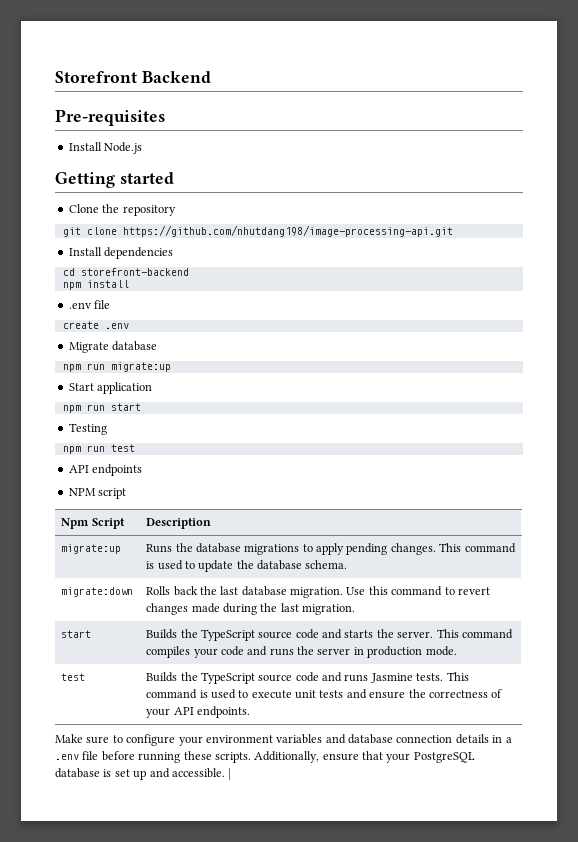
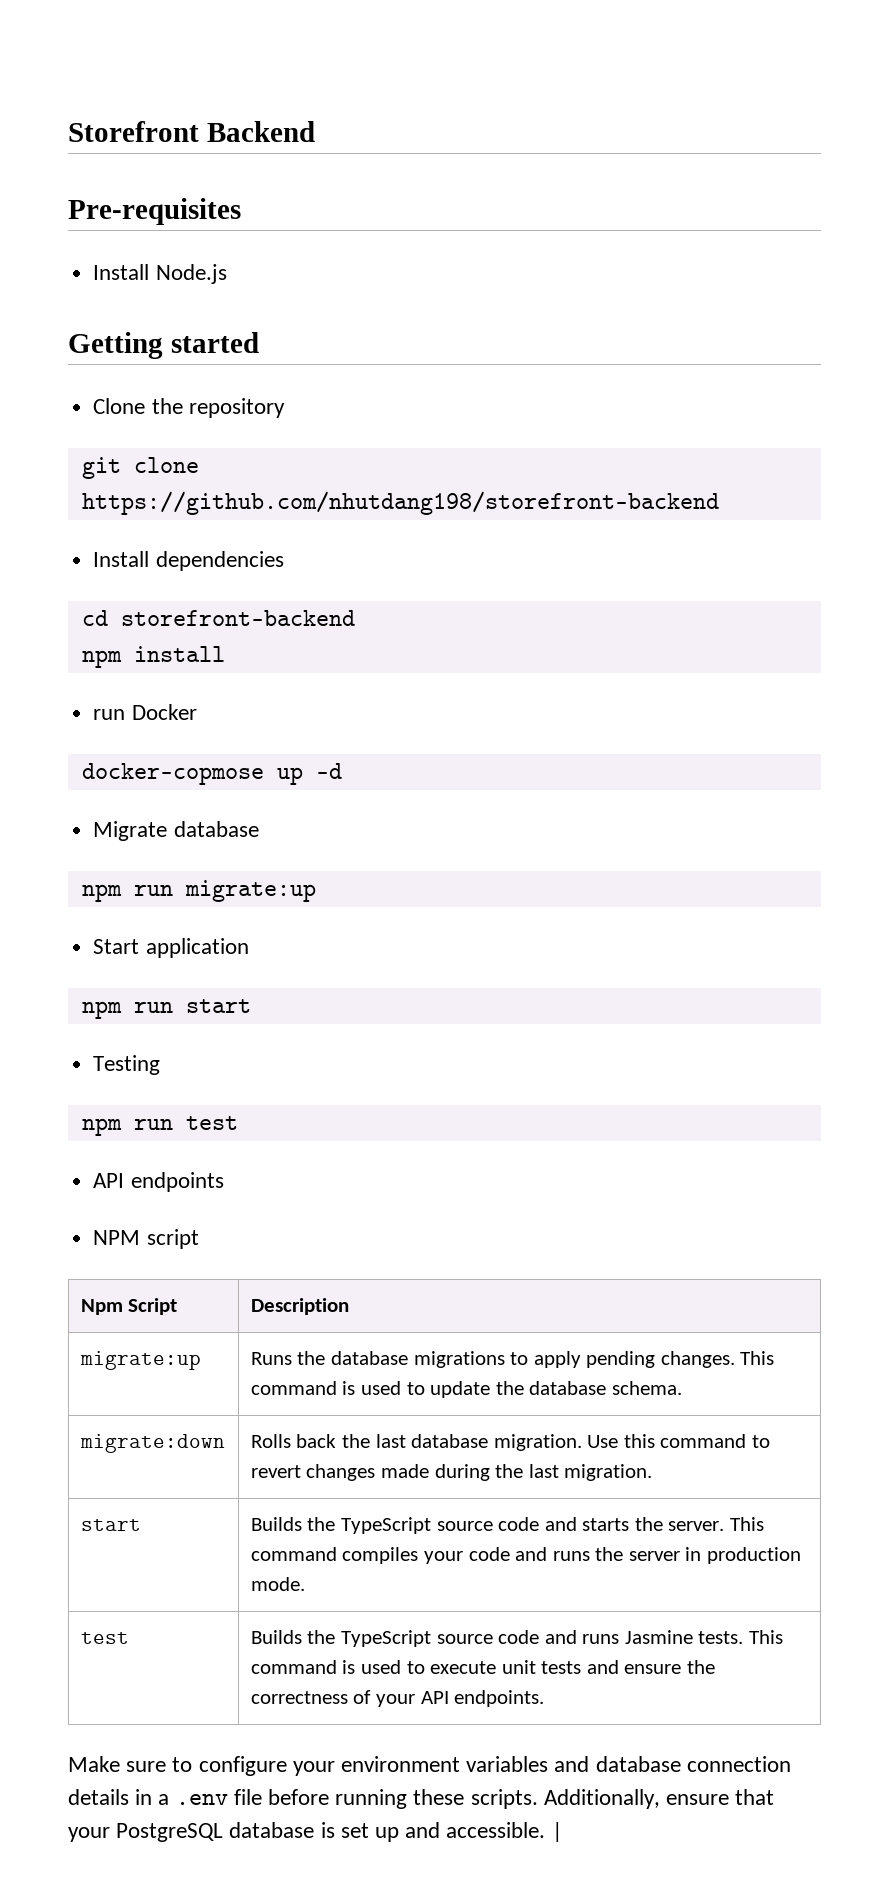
[122,225,453,237] https://github.com/nhutdang198/image-processing-api.git -> [81,491,719,515] https://github.com/nhutdang198/storefront-backend
[68,300,111,309] [62,321,129,329] .env file // create .env -> [93,704,197,720] [81,763,342,785] run Docker // docker-copmose up -d

